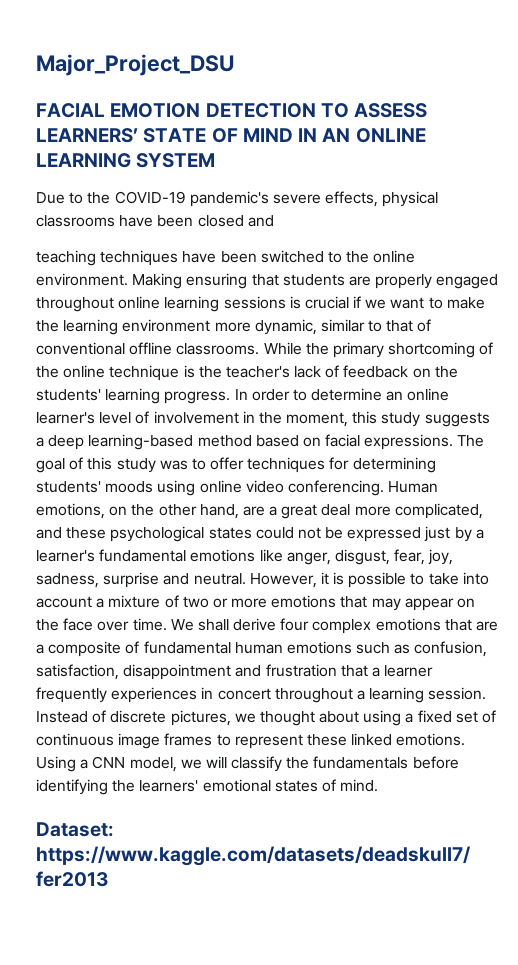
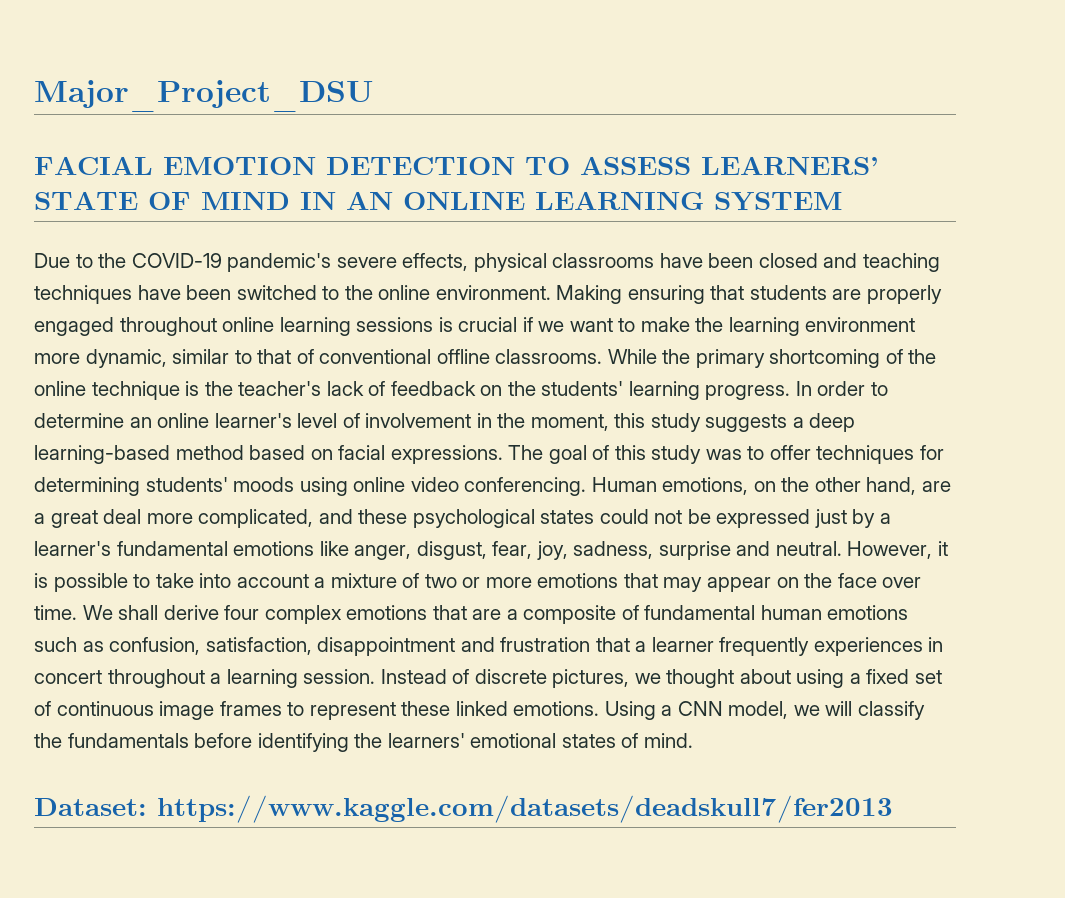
(274, 221) // -> (858, 260) none

